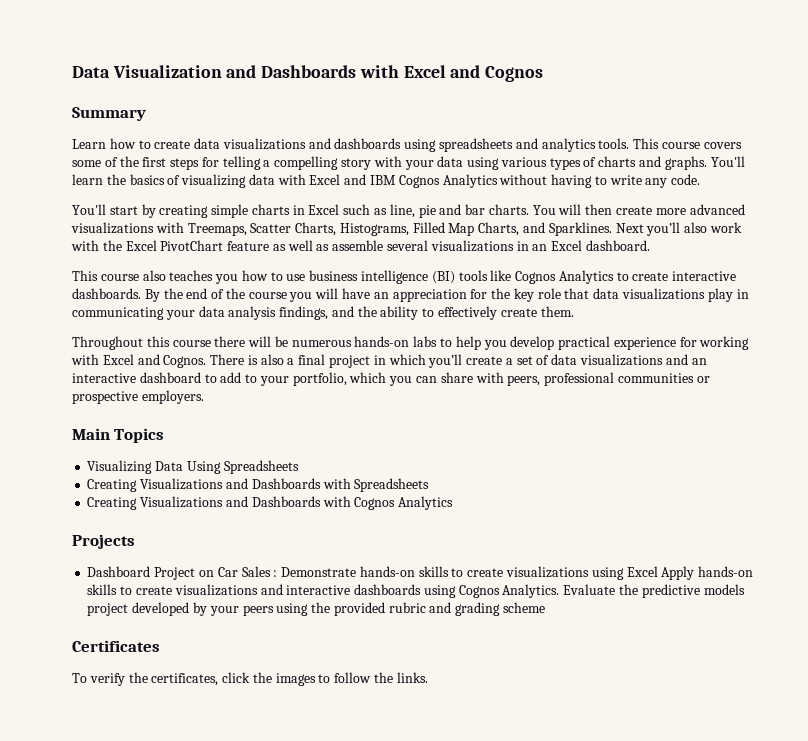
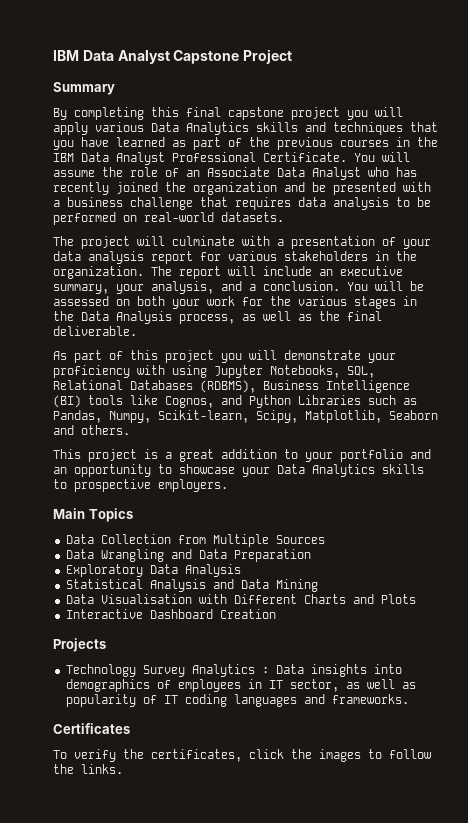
[72,65,544,82] [72,107,146,121] [72,138,742,152] [72,156,745,170] [72,174,701,188] [72,204,745,218] [71,222,742,236] [71,240,650,252] [72,270,737,284] [72,288,749,302] [72,306,574,320] [72,336,750,350] [71,354,707,368] [72,372,710,386] [72,390,204,404] [72,428,165,443] [87,460,299,474] [87,478,430,492] [87,496,454,510] [72,534,135,549] [87,566,754,580] [87,584,745,598] [87,602,545,616] Data Visualization and Dashboards with Excel and Cognos // Summary // Learn how to create data visualizations and dashboards using spreadsheets and analytics tools. This course covers some of the first steps for telling a compelling story with your data using various types of charts and graphs. You'll learn the basics of visualizing data with Excel and IBM Cognos Analytics without having to write any code. // You'll start by creating simple charts in Excel such as line, pie and bar charts. You will then create more advanced visualizations with Treemaps, Scatter Charts, Histograms, Filled Map Charts, and Sparklines. Next you’ll also work with the Excel PivotChart feature as well as assemble several visualizations in an Excel dashboard. // This course also teaches you how to use business intelligence (BI) tools like Cognos Analytics to create interactive dashboards. By the end of the course you will have an appreciation for the key role that data visualizations play in communicating your data analysis findings, and the ability to effectively create them. // Throughout this course there will be numerous hands-on labs to help you develop practical experience for working with Excel and Cognos. There is also a final project in which you’ll create a set of data visualizations and an interactive dashboard to add to your portfolio, which you can share with peers, professional communities or prospective employers. // Main Topics // Visualizing Data Using Spreadsheets // Creating Visualizations and Dashboards with Spreadsheets // Creating Visualizations and Dashboards with Cognos Analytics // Projects // Dashboard Project on Car Sales : Demonstrate hands-on skills to create visualizations using Excel Apply hands-on skills to create visualizations and interactive dashboards using Cognos Analytics. Evaluate the predictive models project developed by your peers using the provided rubric and grading scheme -> [53,49,293,64] [53,82,115,95] [53,107,403,120] [53,122,438,135] [53,137,438,150] [53,152,410,165] [53,167,417,180] [53,182,431,195] [53,197,431,210] [53,212,284,225] [53,236,431,249] [53,251,417,264] [53,266,403,279] [53,281,424,294] [53,296,417,309] [53,311,382,324] [53,326,137,336] [53,350,396,363] [53,365,375,378] [53,380,410,393] [53,395,417,408] [53,410,438,423] [53,425,130,435] [53,449,431,462] [53,464,424,477] [53,479,228,492] [53,508,133,522] [65,534,325,547] [65,549,311,562] [65,564,241,577] [65,579,318,592] [65,594,416,604] [65,609,276,619] [53,638,106,652] [65,664,402,677] [65,679,416,692] [65,694,409,707] IBM Data Analyst Capstone Project // Summary // By completing this final capstone project you will apply various Data Analytics skills and techniques that you have learned as part of the previous courses in the IBM Data Analyst Professional Certificate. You will assume the role of an Associate Data Analyst who has recently joined the organization and be presented with a business challenge that requires data analysis to be performed on real-world datasets. // The project will culminate with a presentation of your data analysis report for various stakeholders in the organization. The report will include an executive summary, your analysis, and a conclusion. You will be assessed on both your work for the various stages in the Data Analysis process, as well as the final deliverable. // As part of this project you will demonstrate your proficiency with using Jupyter Notebooks, SQL, Relational Databases (RDBMS), Business Intelligence (BI) tools like Cognos, and Python Libraries such as Pandas, Numpy, Scikit-learn, Scipy, Matplotlib, Seaborn and others. // This project is a great addition to your portfolio and an opportunity to showcase your Data Analytics skills to prospective employers. // Main Topics // Data Collection from Multiple Sources // Data Wrangling and Data Preparation // Exploratory Data Analysis // Statistical Analysis and Data Mining // Data Visualisation with Different Charts and Plots // Interactive Dashboard Creation // Projects // Technology Survey Analytics : Data insights into demographics of employees in IT sector, as well as popularity of IT coding languages and frameworks.

